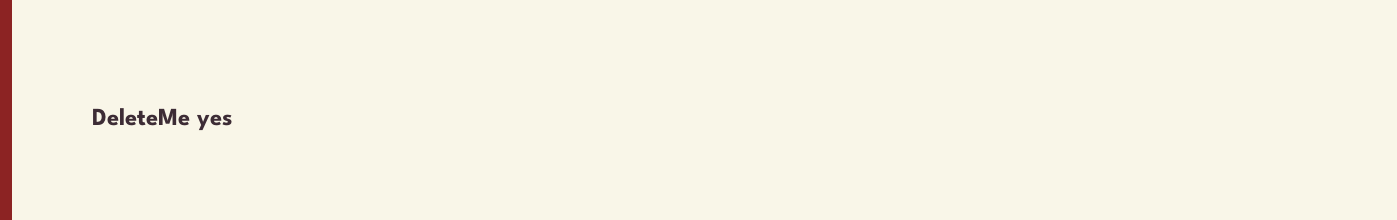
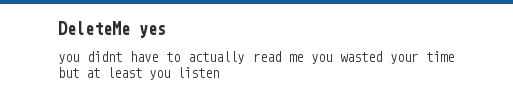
(233, 122) none -> [58,51,454,64] [58,67,219,80] // you didnt have to actually read me you wasted your time but at least you listen

